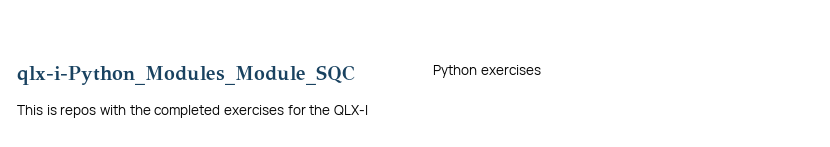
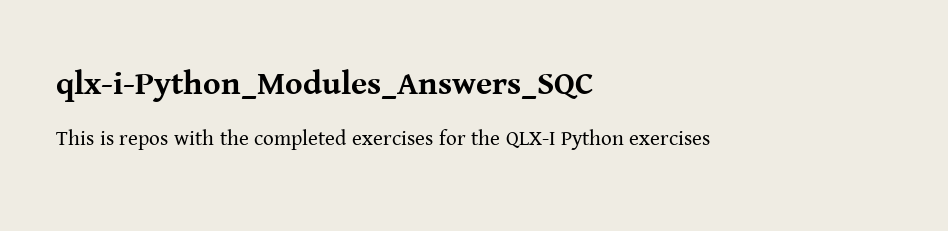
[17,65,355,85] qlx-i-Python_Modules_Module_SQC -> [56,69,594,102] qlx-i-Python_Modules_Answers_SQC

